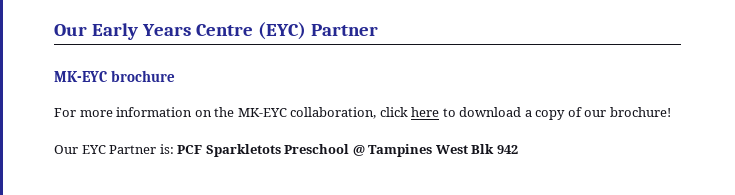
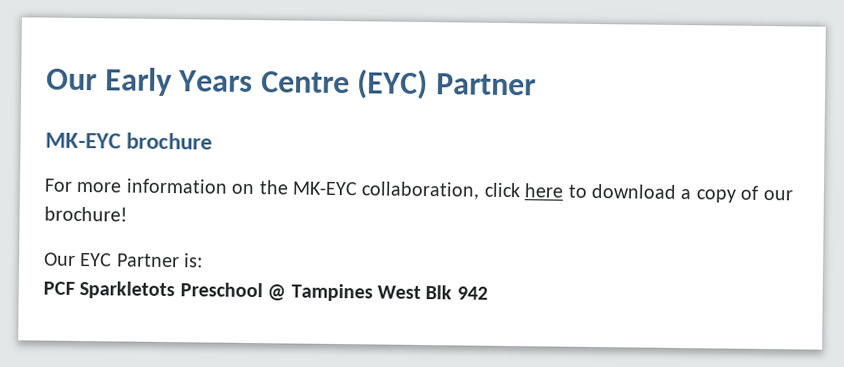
(174, 149) none -> (204, 260) //

